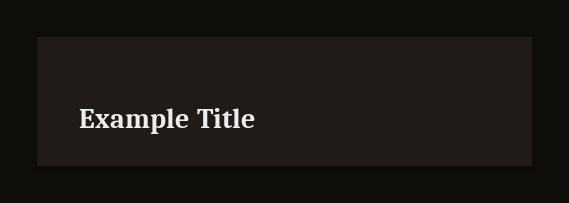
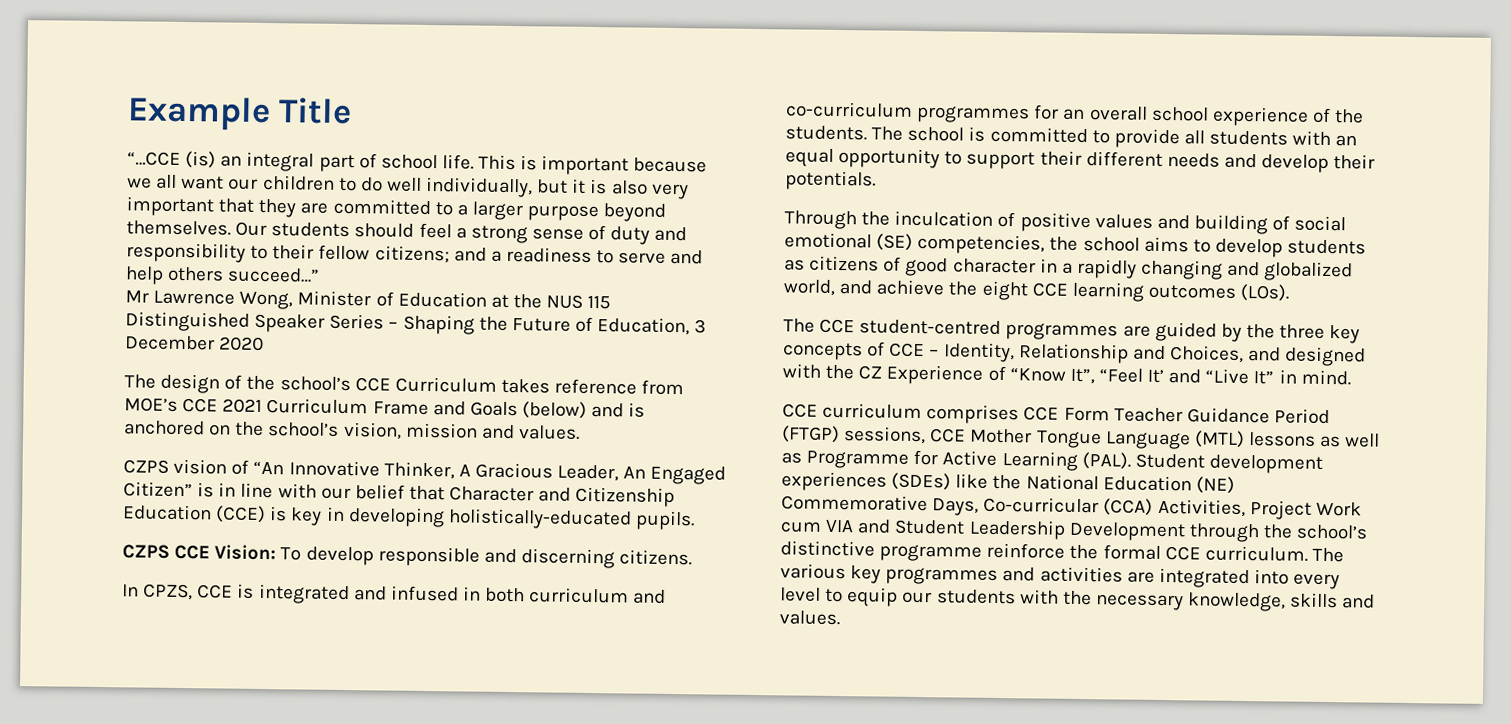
(255, 118) none -> [127,151,708,176] [127,174,689,200] [126,196,667,222] [126,220,688,245] [126,242,704,265] [125,266,321,285] [125,290,612,310] [125,311,707,336] [125,335,265,351] [124,373,685,396] [124,397,646,419] [124,420,580,440] [123,458,727,485] [123,481,676,508] [123,504,695,531] [122,544,693,569] [122,583,667,605] [786,101,1365,127] [785,125,1358,149] [785,147,1376,173] [785,170,876,191] [784,210,1347,235] [784,232,1367,258] [784,255,1354,282] [783,279,1290,302] [783,318,1361,344] [783,341,1367,367] [782,363,1351,386] [782,402,1330,425] [782,425,1381,450] [781,449,1323,474] [781,471,1235,494] [781,494,1362,520] [780,519,1369,543] [780,540,1344,563] [780,563,1341,590] [780,587,1376,612] [779,610,840,626] // “…CCE (is) an integral part of school life. This is important because we all want our children to do well individually, but it is also very important that they are committed to a larger purpose beyond themselves. Our students should feel a strong sense of duty and responsibility to their fellow citizens; and a readiness to serve and help others succeed…” // Mr Lawrence Wong, Minister of Education at the NUS 115 Distinguished Speaker Series – Shaping the Future of Education, 3 December 2020 // The design of the school’s CCE Curriculum takes reference from MOE’s CCE 2021 Curriculum Frame and Goals (below) and is anchored on the school’s vision, mission and values. // CZPS vision of “An Innovative Thinker, A Gracious Leader, An Engaged Citizen” is in line with our belief that Character and Citizenship Education (CCE) is key in developing holistically-educated pupils. // CZPS CCE Vision: To develop responsible and discerning citizens. // In CPZS, CCE is integrated and infused in both curriculum and co-curriculum programmes for an overall school experience of the students. The school is committed to provide all students with an equal opportunity to support their different needs and develop their potentials. // Through the inculcation of positive values and building of social emotional (SE) competencies, the school aims to develop students as citizens of good character in a rapidly changing and globalized world, and achieve the eight CCE learning outcomes (LOs). // The CCE student-centred programmes are guided by the three key concepts of CCE – Identity, Relationship and Choices, and designed with the CZ Experience of “Know It”, “Feel It’ and “Live It” in mind. // CCE curriculum comprises CCE Form Teacher Guidance Period (FTGP) sessions, CCE Mother Tongue Language (MTL) lessons as well as Programme for Active Learning (PAL). Student development experiences (SDEs) like the National Education (NE) Commemorative Days, Co-curricular (CCA) Activities, Project Work cum VIA and Student Leadership Development through the school’s distinctive programme reinforce the formal CCE curriculum. The various key programmes and activities are integrated into every level to equip our students with the necessary knowledge, skills and values.

